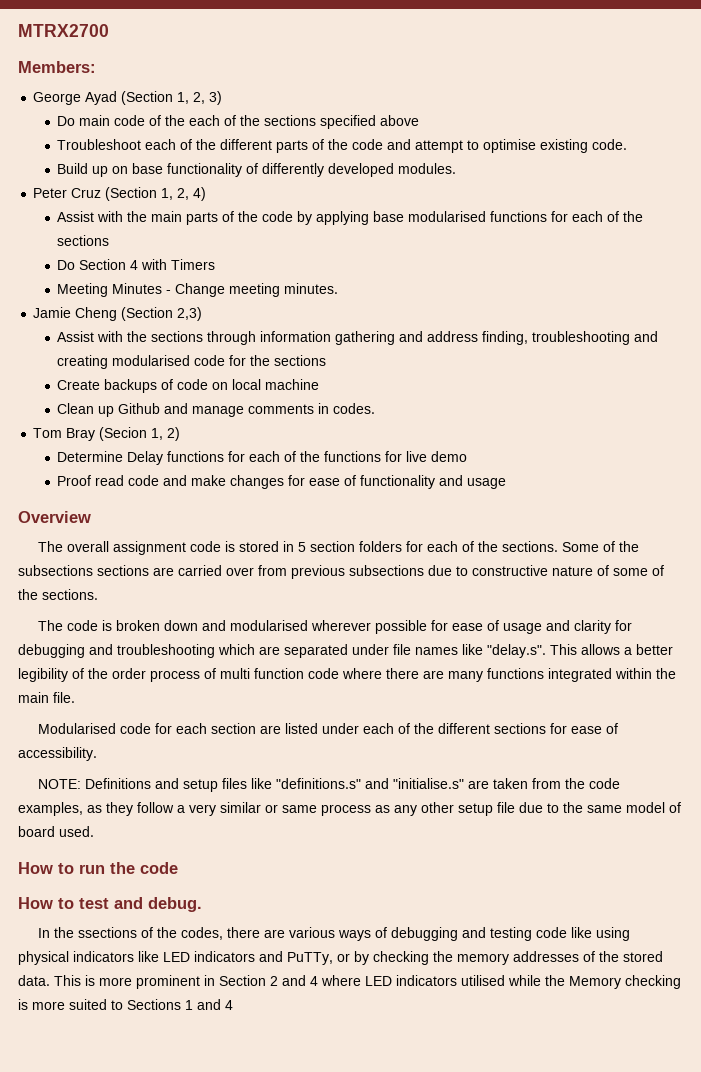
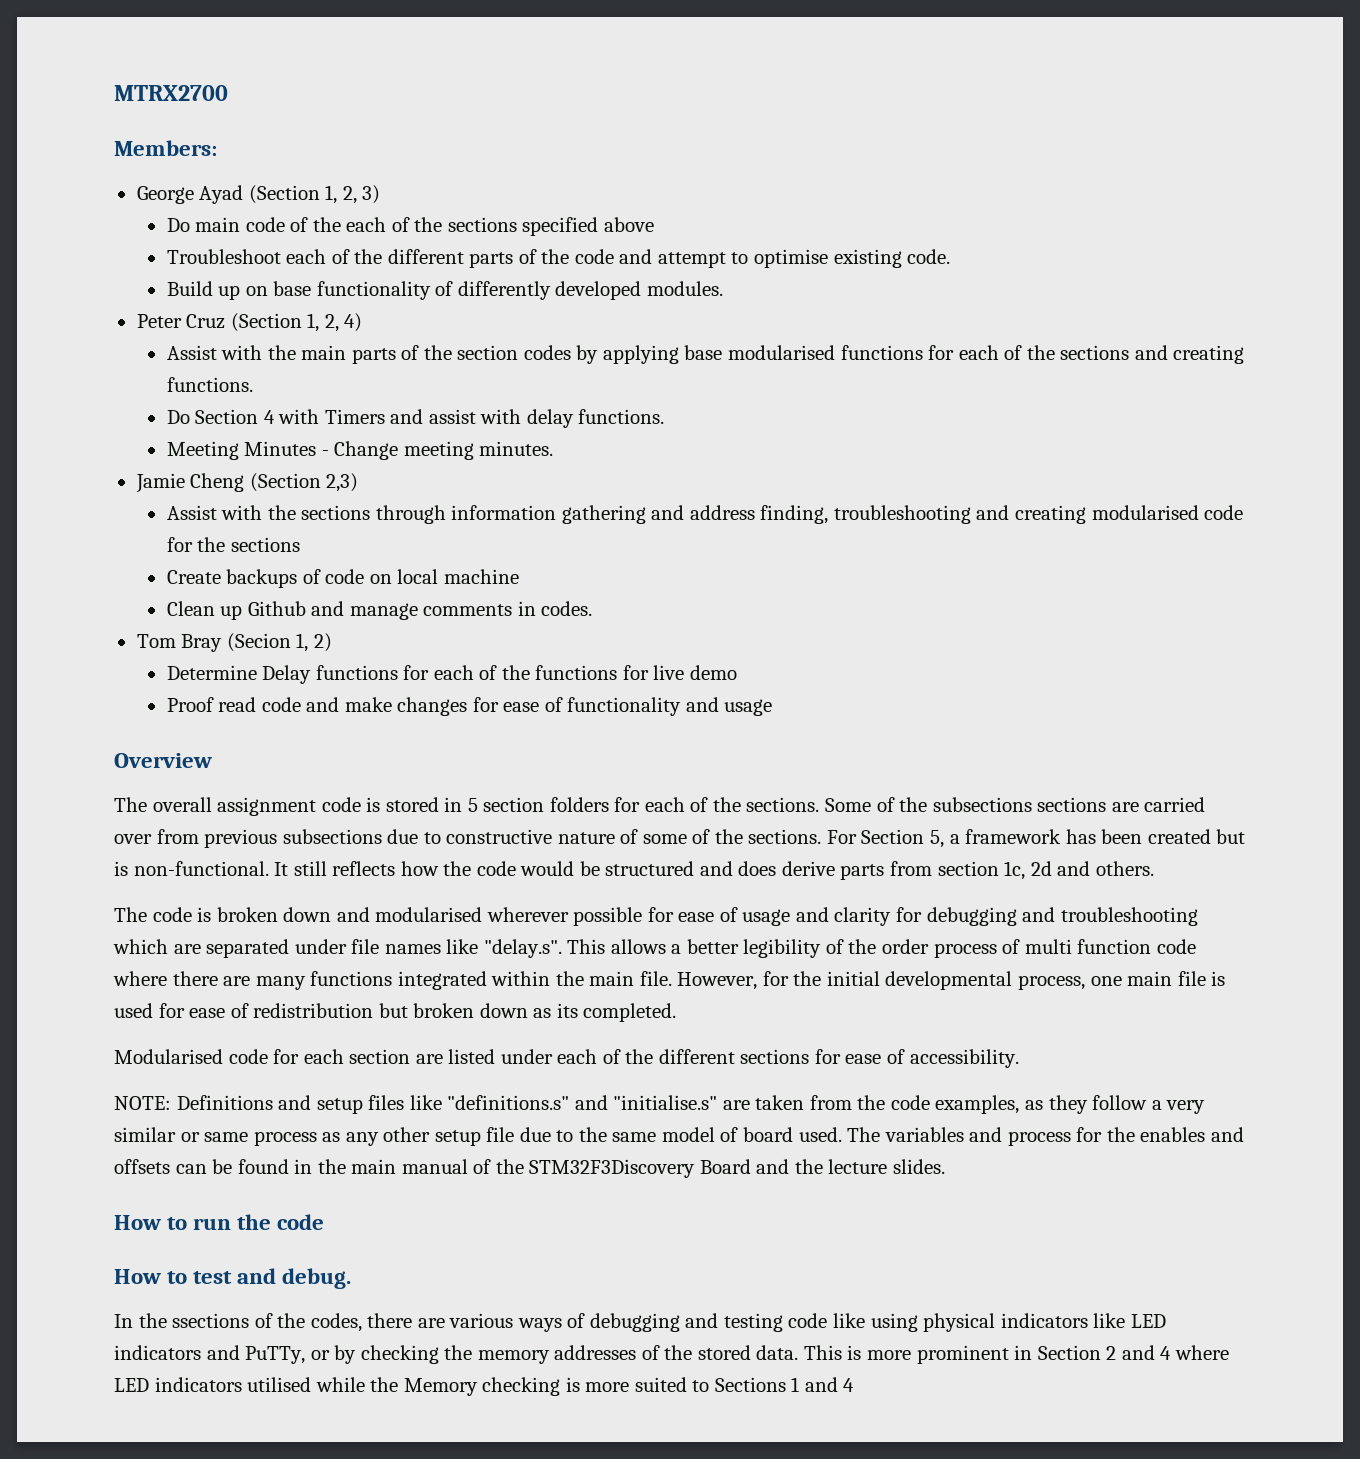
[262,211,294,222] code -> [457,345,571,360] section codes
(110, 240) none -> [1134,345,1245,364] [166,377,253,392] and creating functions.
(216, 264) none -> [390,409,665,428] and assist with delay functions.
(98, 594) none -> [826,829,1246,848] [114,861,1154,880] For Section 5, a framework has been created but is non-functional. It still reflects how the code would be structured and does derive parts from section 1c, 2d and others.
(75, 697) none -> [677,971,1226,990] [114,1003,677,1022] However, for the initial developmental process, one main file is used for ease of redistribution but broken down as its completed.
(94, 831) none -> [847,1127,1244,1146] [114,1159,946,1178] The variables and process for the enables and offsets can be found in the main manual of the STM32F3Discovery Board and the lecture slides.

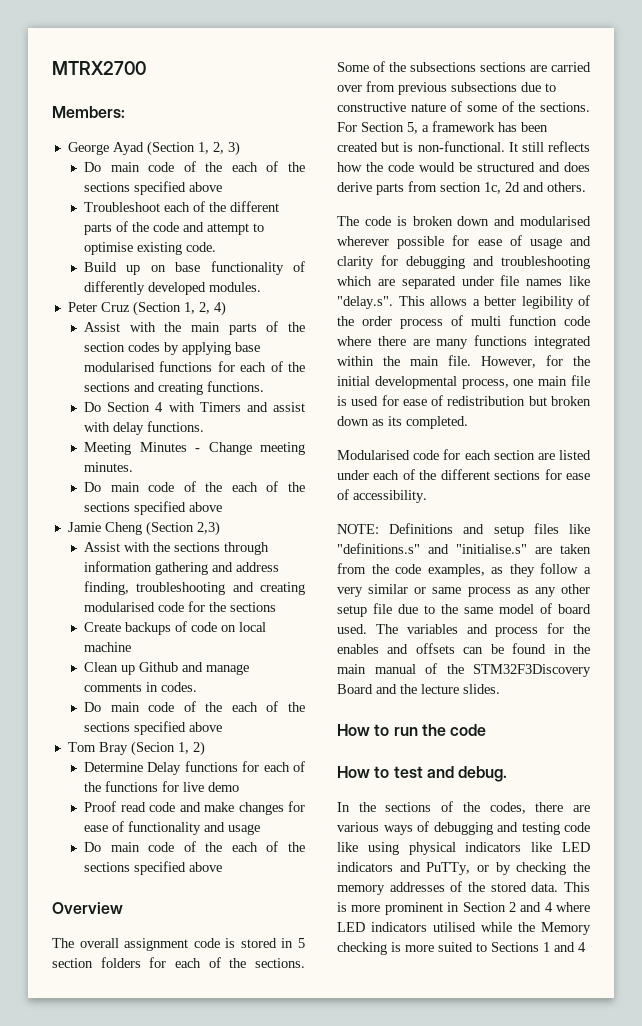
(554, 448) none -> [84,481,305,492] [84,501,223,515] // Do main code of the each of the sections specified above
(593, 608) none -> [84,701,305,712] [84,721,223,735] // Do main code of the each of the sections specified above
(773, 707) none -> [84,841,305,852] [84,861,223,875] // Do main code of the each of the sections specified above
[172,1313,250,1328] ssections -> [385,802,432,812] sections

